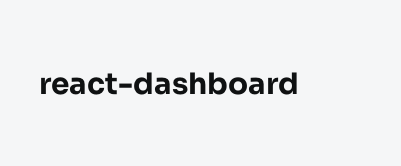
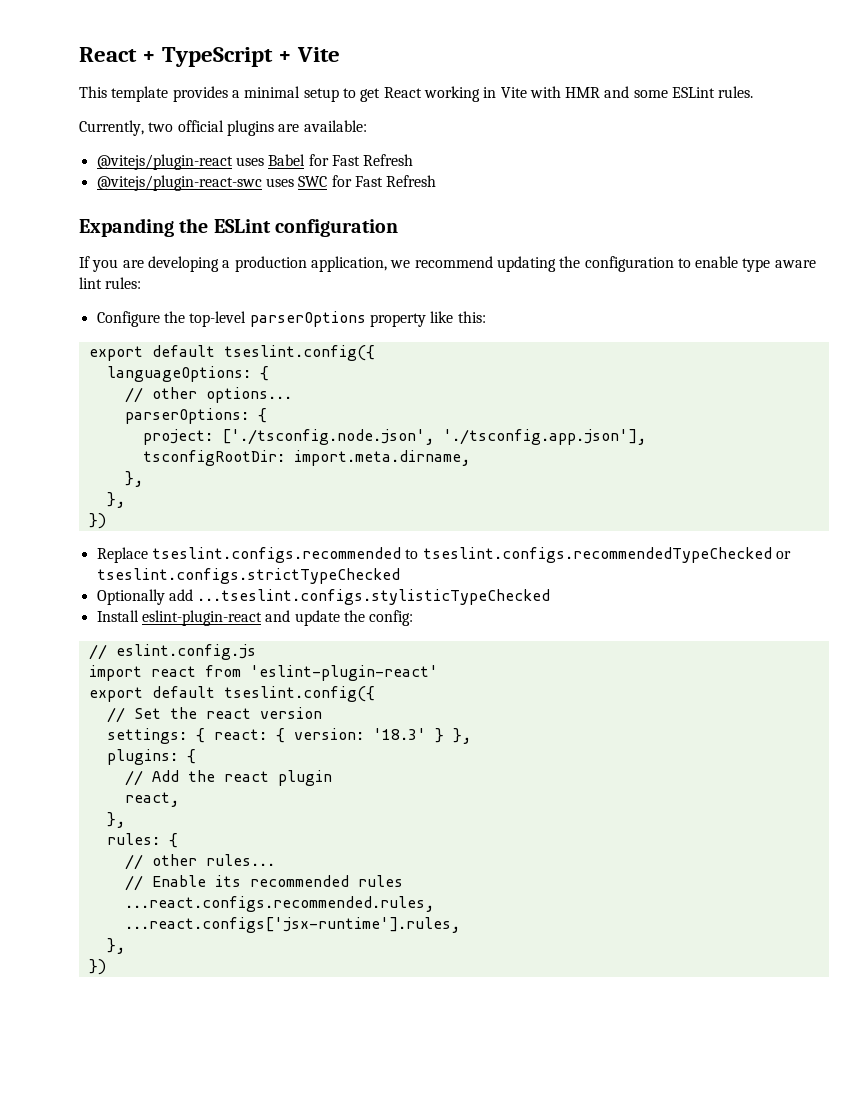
[39,72,299,95] react-dashboard -> [79,47,341,67] [79,86,754,102] [79,120,367,136] [96,154,414,170] [96,175,437,191] [79,218,399,237] [79,256,816,272] [79,277,142,289] [96,311,486,327] [88,345,375,361] [106,366,269,382] [124,387,292,403] [124,408,267,424] [142,429,646,445] [142,450,470,466] [124,471,143,487] [106,492,125,508] [88,513,106,529] [96,547,791,563] [96,568,400,584] [96,589,551,605] [96,610,414,626] [88,644,256,660] [88,665,438,681] [88,686,375,702] [106,707,322,723] [106,728,471,744] [106,749,196,765] [124,770,332,786] [124,792,179,807] [106,812,125,828] [106,833,178,848] [124,854,275,870] [124,875,403,891] [124,896,434,912] [124,917,460,933] [106,938,125,954] [88,959,106,975] React + TypeScript + Vite // This template provides a minimal setup to get React working in Vite with HMR and some ESLint rules. // Currently, two official plugins are available: // @vitejs/plugin-react uses Babel for Fast Refresh // @vitejs/plugin-react-swc uses SWC for Fast Refresh // Expanding the ESLint configuration // If you are developing a production application, we recommend updating the configuration to enable type aware lint rules: // Configure the top-level parserOptions property like this: // export default tseslint.config({ // languageOptions: { // // other options... // parserOptions: { // project: ['./tsconfig.node.json', './tsconfig.app.json'], // tsconfigRootDir: import.meta.dirname, // }, // }, // }) // Replace tseslint.configs.recommended to tseslint.configs.recommendedTypeChecked or tseslint.configs.strictTypeChecked // Optionally add ...tseslint.configs.stylisticTypeChecked // Install eslint-plugin-react and update the config: // // eslint.config.js // import react from 'eslint-plugin-react' // export default tseslint.config({ // // Set the react version // settings: { react: { version: '18.3' } }, // plugins: { // // Add the react plugin // react, // }, // rules: { // // other rules... // // Enable its recommended rules // ...react.configs.recommended.rules, // ...react.configs['jsx-runtime'].rules, // }, // })

